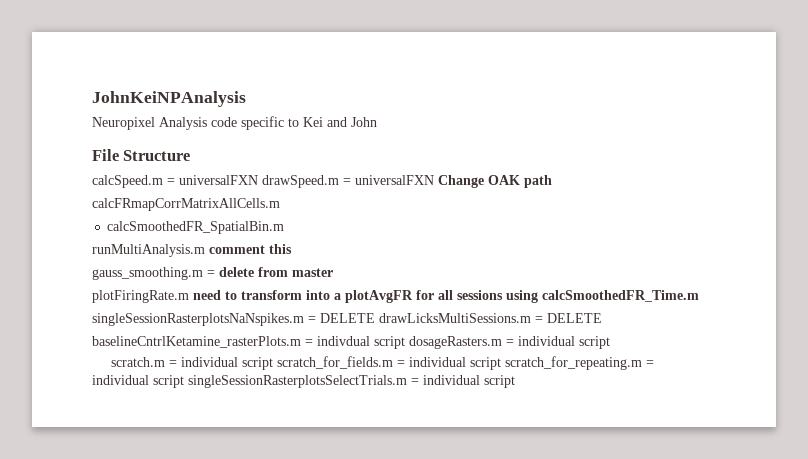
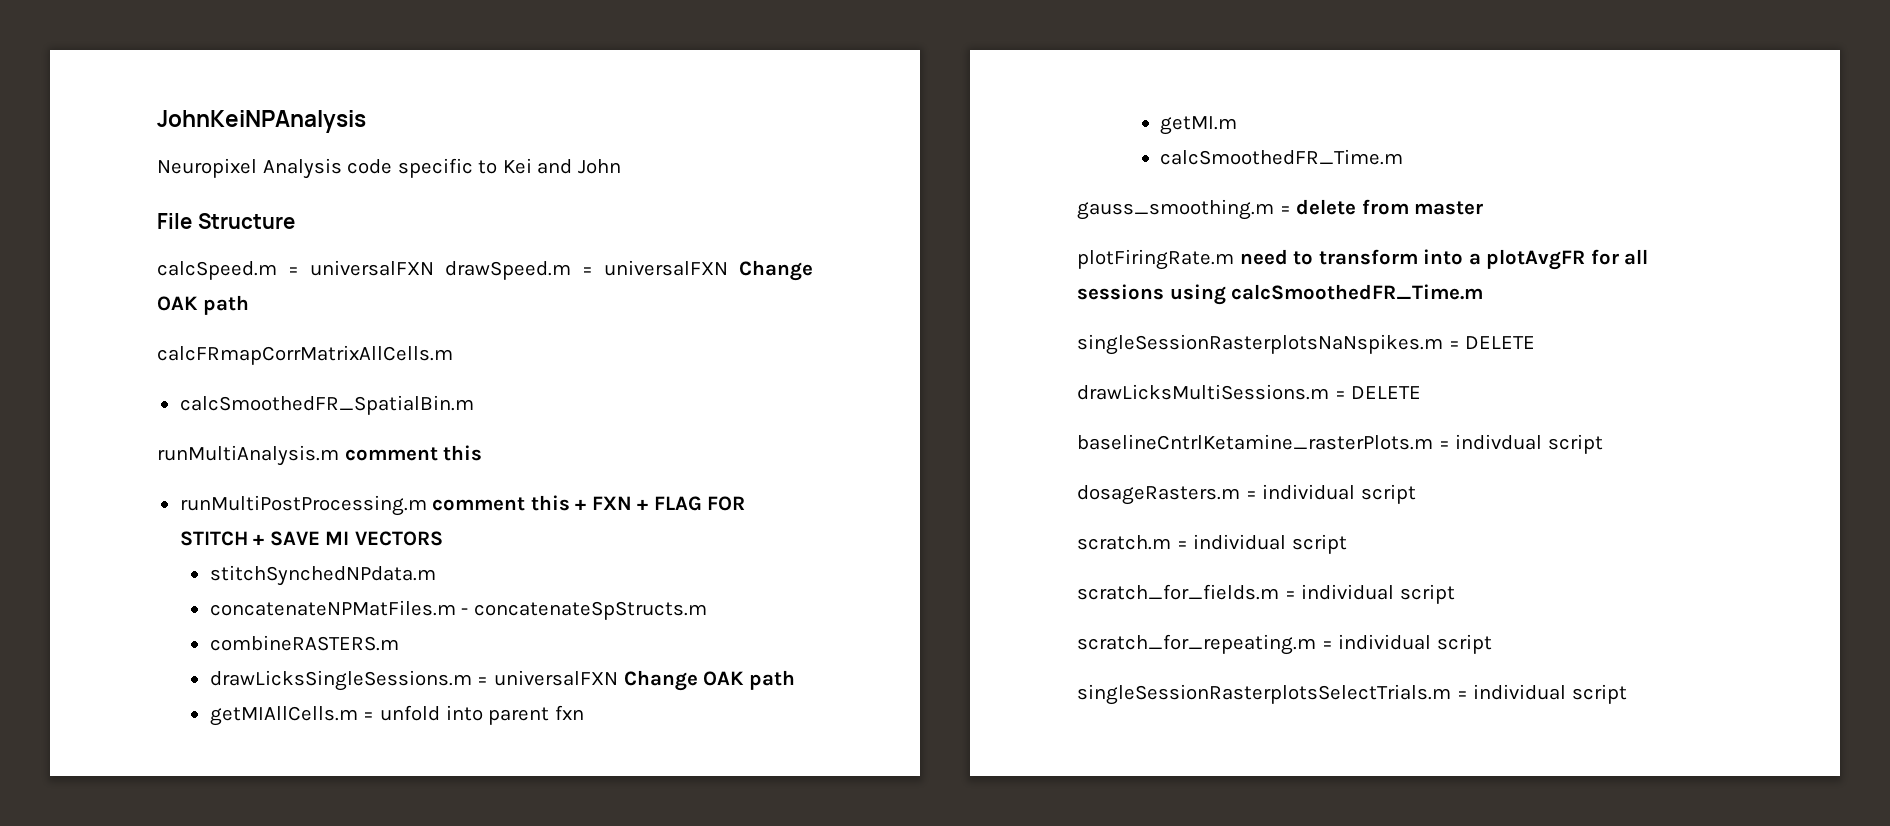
(292, 249) none -> [179,495,746,516] [179,531,443,546] [209,565,436,586] [209,600,707,620] [209,635,399,651] [209,670,795,691] [209,705,584,726] [1160,116,1238,135] [1160,149,1404,165] // runMultiPostProcessing.m comment this + FXN + FLAG FOR STITCH + SAVE MI VECTORS // stitchSynchedNPdata.m // concatenateNPMatFiles.m - concatenateSpStructs.m // combineRASTERS.m // drawLicksSingleSessions.m = universalFXN Change OAK path // getMIAllCells.m = unfold into parent fxn // getMI.m // calcSmoothedFR_Time.m
(375, 318) none -> (1536, 342) //
(405, 342) none -> (1603, 444) //
(273, 363) none -> (1347, 544) //
(501, 363) none -> (1455, 594) //
(184, 381) none -> (1492, 644) //

